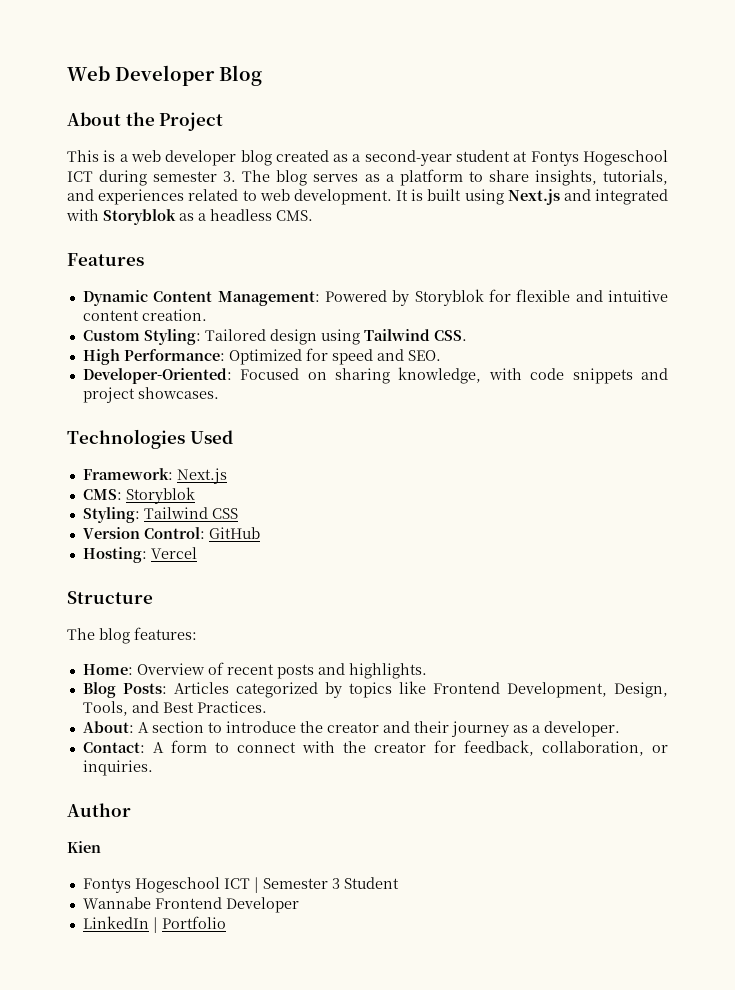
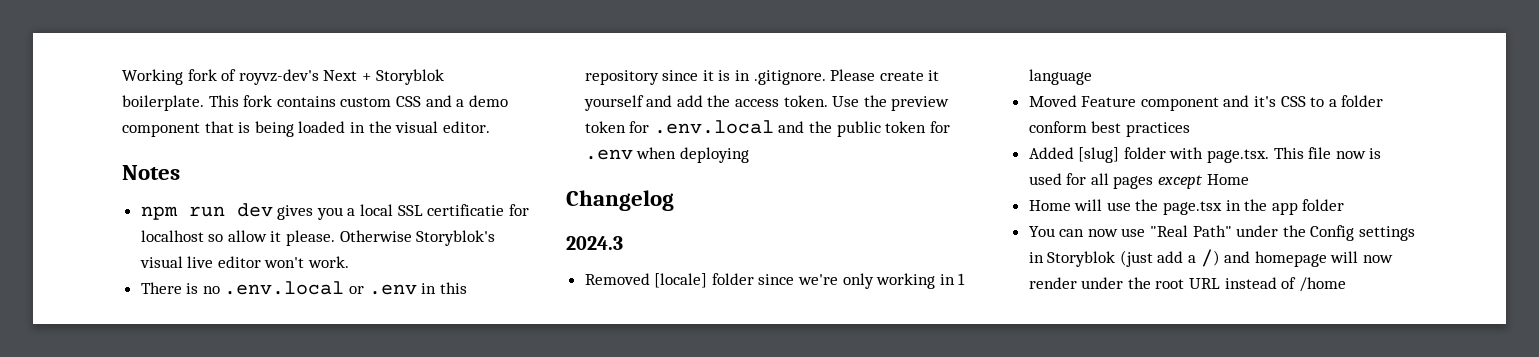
[67,65,262,86] [67,112,224,131] [67,150,669,166] [67,169,669,186] [67,189,669,205] [66,209,313,225] [67,253,144,266] [82,289,668,306] [82,309,207,321] [82,329,467,345] [82,348,441,365] [82,367,669,384] [82,387,219,403] [67,429,233,449] [82,468,227,484] [82,487,195,504] [82,507,238,523] [82,527,260,539] [82,547,197,563] [67,591,153,604] [67,627,197,644] [82,662,427,679] [82,681,668,698] [82,701,267,716] [82,721,620,737] [82,740,668,756] [82,760,153,776] [67,803,131,817] [67,841,101,853] [82,877,399,893] [82,897,299,913] [82,916,226,933] Web Developer Blog // About the Project // This is a web developer blog created as a second-year student at Fontys Hogeschool ICT during semester 3. The blog serves as a platform to share insights, tutorials, and experiences related to web development. It is built using Next.js and integrated with Storyblok as a headless CMS. // Features // Dynamic Content Management: Powered by Storyblok for flexible and intuitive content creation. // Custom Styling: Tailored design using Tailwind CSS. // High Performance: Optimized for speed and SEO. // Developer-Oriented: Focused on sharing knowledge, with code snippets and project showcases. // Technologies Used // Framework: Next.js // CMS: Storyblok // Styling: Tailwind CSS // Version Control: GitHub // Hosting: Vercel // Structure // The blog features: // Home: Overview of recent posts and highlights. // Blog Posts: Articles categorized by topics like Frontend Development, Design, Tools, and Best Practices. // About: A section to introduce the creator and their journey as a developer. // Contact: A form to connect with the creator for feedback, collaboration, or inquiries. // Author // Kien // Fontys Hogeschool ICT | Semester 3 Student // Wannabe Frontend Developer // LinkedIn | Portfolio -> [122,69,444,85] [122,95,508,111] [122,121,490,137] [122,165,180,180] [140,203,529,220] [140,230,496,246] [139,256,350,268] [140,281,467,295] [584,69,940,85] [583,95,950,111] [584,120,950,137] [584,147,749,163] [566,190,674,211] [566,236,623,250] [584,273,966,289] [1028,69,1092,85] [1028,95,1384,111] [1028,121,1190,137] [1028,147,1382,163] [1028,173,1249,189] [1028,199,1345,215] [1028,225,1416,241] [1028,249,1394,267] [1028,277,1346,292] Working fork of royvz-dev's Next + Storyblok boilerplate. This fork contains custom CSS and a demo component that is being loaded in the visual editor. // Notes // npm run dev gives you a local SSL certificatie for localhost so allow it please. Otherwise Storyblok's visual live editor won't work. // There is no .env.local or .env in this repository since it is in .gitignore. Please create it yourself and add the access token. Use the preview token for .env.local and the public token for .env when deploying // Changelog // 2024.3 // Removed [locale] folder since we're only working in 1 language // Moved Feature component and it's CSS to a folder conform best practices // Added [slug] folder with page.tsx. This file now is used for all pages except Home // Home will use the page.tsx in the app folder // You can now use "Real Path" under the Config settings in Storyblok (just add a /) and homepage will now render under the root URL instead of /home

